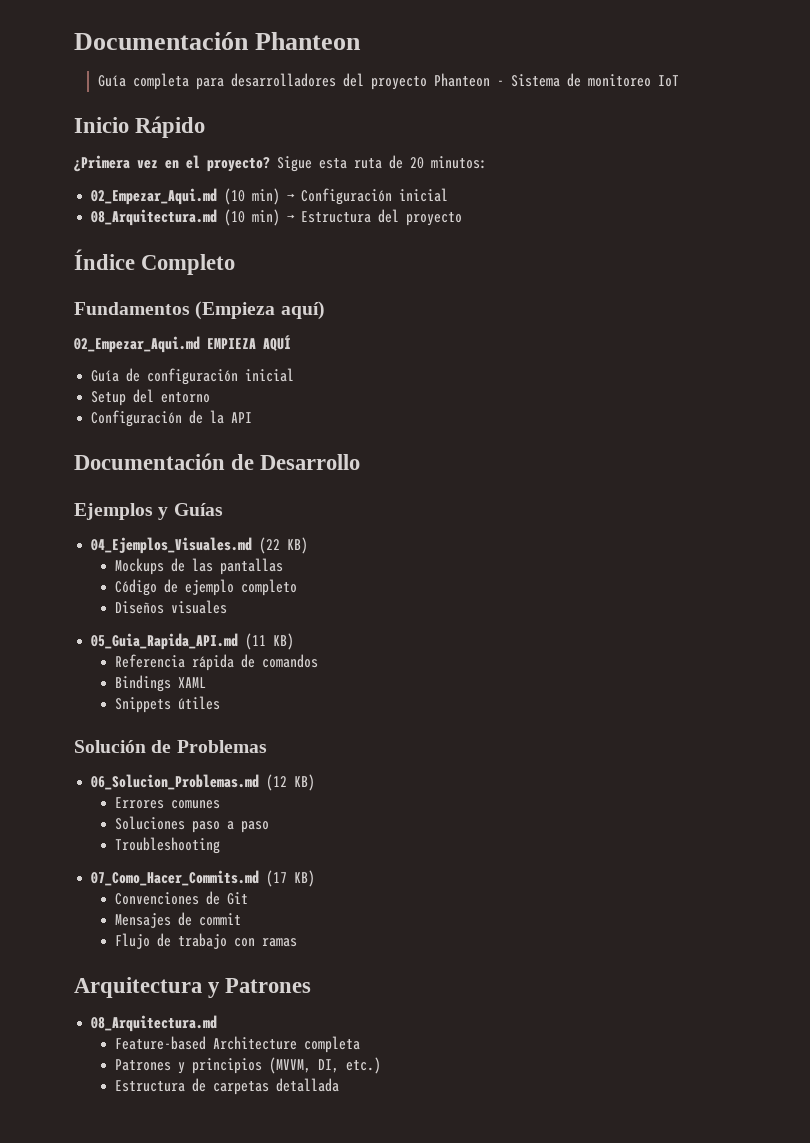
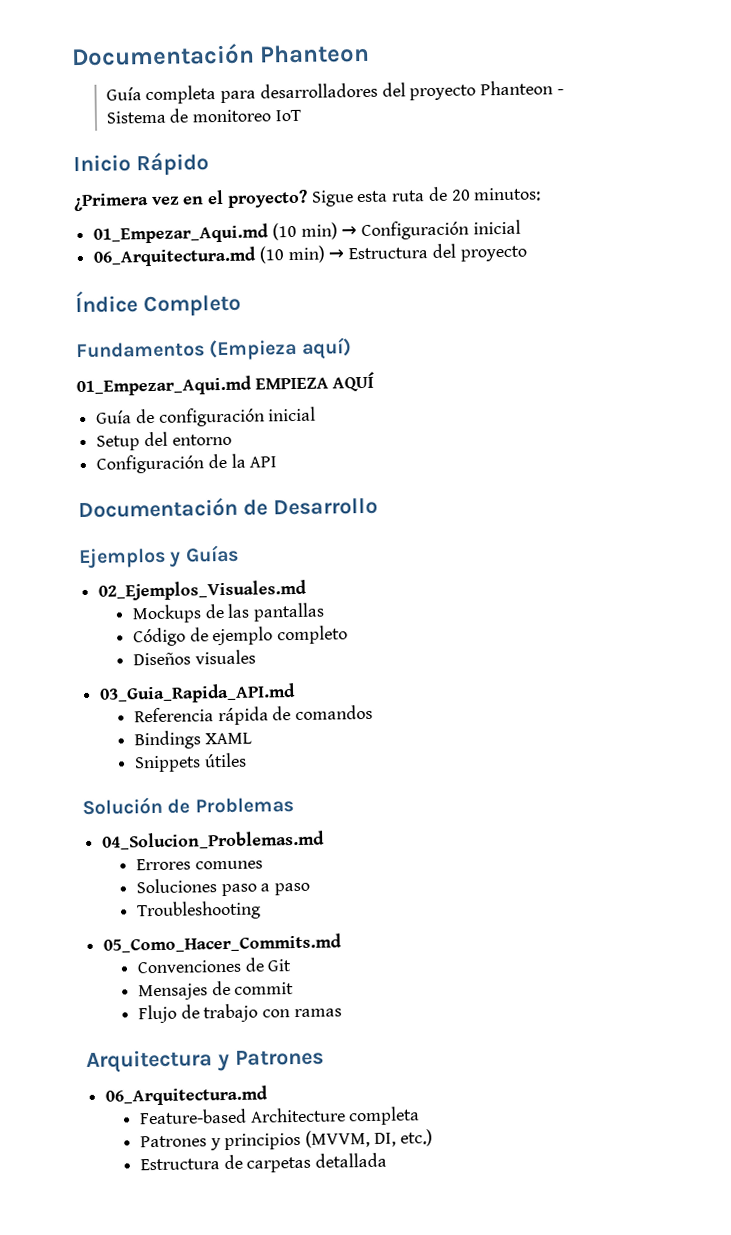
[91,188,218,205] 02_Empezar_Aqui.md -> [93,223,270,244] 01_Empezar_Aqui.md
[91,209,218,226] 08_Arquitectura.md -> [93,246,257,267] 06_Arquitectura.md
[74,336,200,353] 02_Empezar_Aqui.md -> [76,375,252,397] 01_Empezar_Aqui.md
[91,537,309,554] 04_Ejemplos_Visuales.md (22 KB) -> [98,579,308,601] 02_Ejemplos_Visuales.md
[91,633,295,650] 05_Guia_Rapida_API.md (11 KB) -> [99,682,297,704] 03_Guia_Rapida_API.md
[91,774,316,791] 06_Solucion_Problemas.md (12 KB) -> [102,830,326,850] 04_Solucion_Problemas.md
[91,870,316,887] 07_Como_Hacer_Commits.md (17 KB) -> [103,933,343,953] 05_Como_Hacer_Commits.md
[91,1015,218,1032] 08_Arquitectura.md -> [105,1085,269,1106] 06_Arquitectura.md

